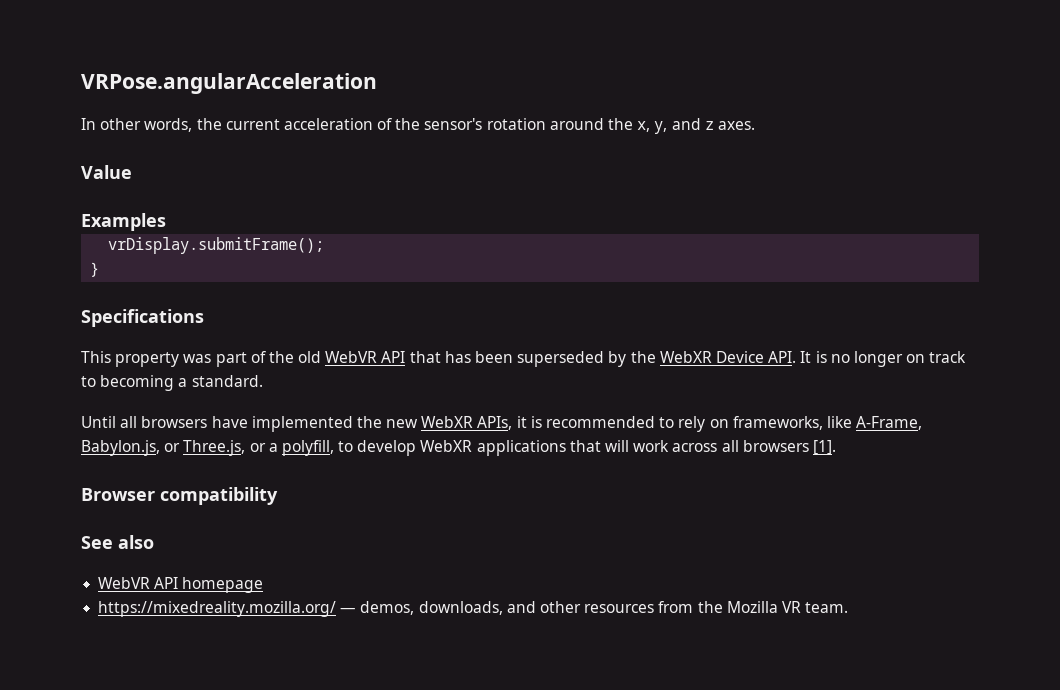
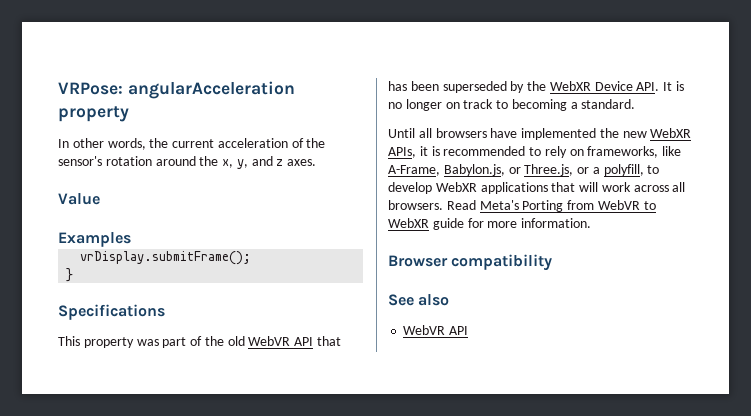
[81,73,377,94] VRPose.angularAcceleration -> [58,81,295,99] [58,106,129,122] VRPose: angularAcceleration property
[742,440,836,455] browsers [1]. -> [388,200,656,212] [388,218,592,230] browsers. Read Meta's Porting from WebVR to WebXR guide for more information.
[182,577,264,593] [98,601,849,617] homepage // https://mixedreality.mozilla.org/ — demos, downloads, and other resources from the Mozilla VR team. -> (469, 330) none

